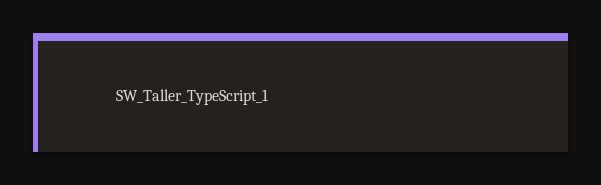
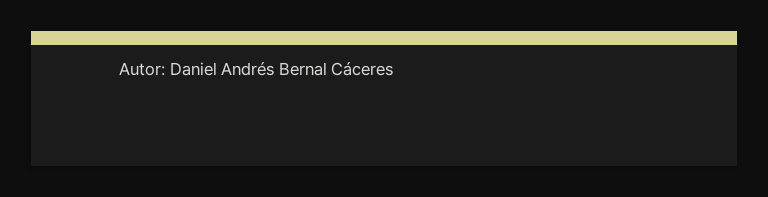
[116,89,268,105] SW_Taller_TypeScript_1 -> [119,62,394,76] Autor: Daniel Andrés Bernal Cáceres

